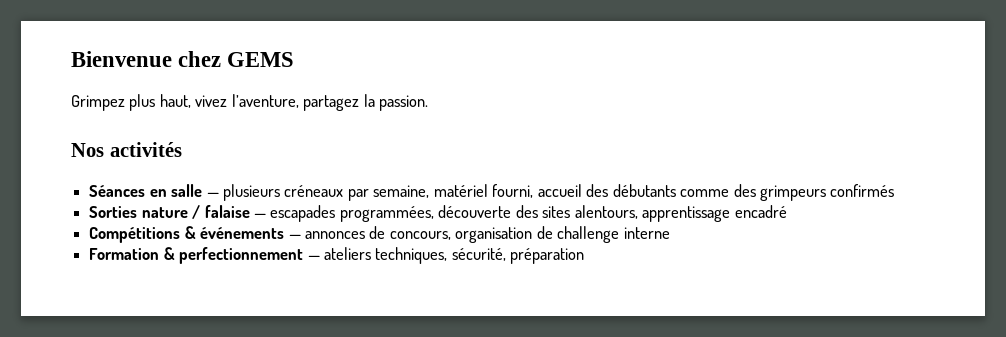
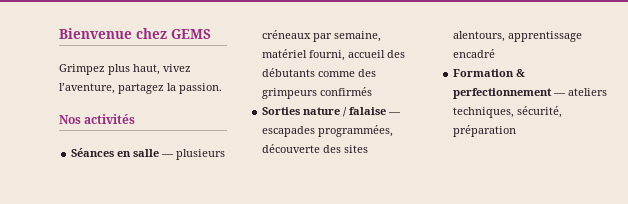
[89,226,670,243] // Compétitions & événements — annonces de concours, organisation de challenge interne -> (496, 53) none

